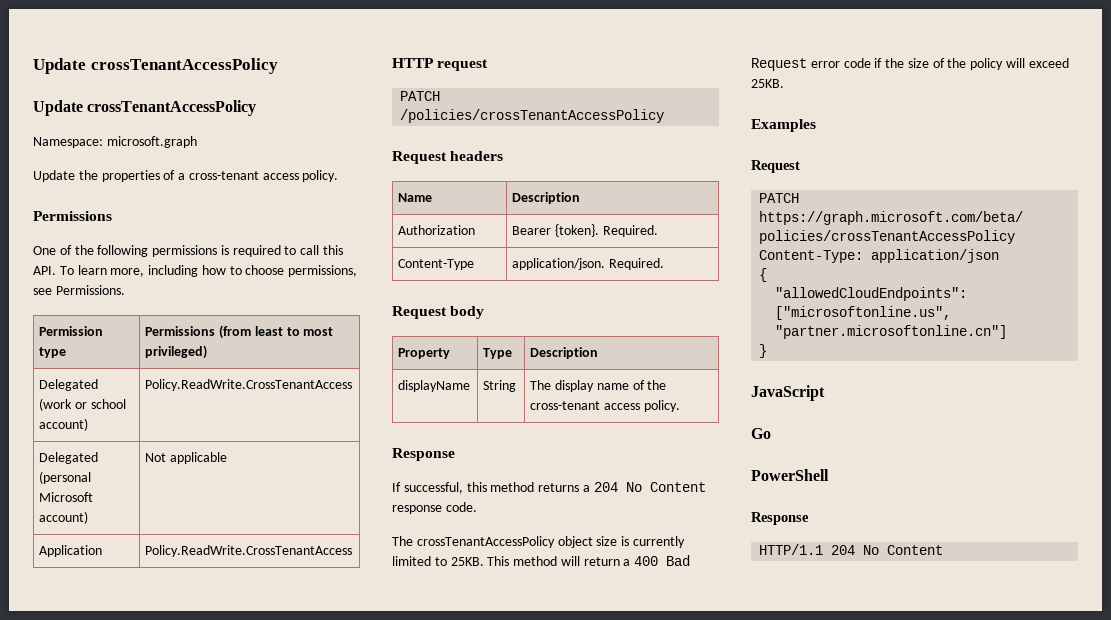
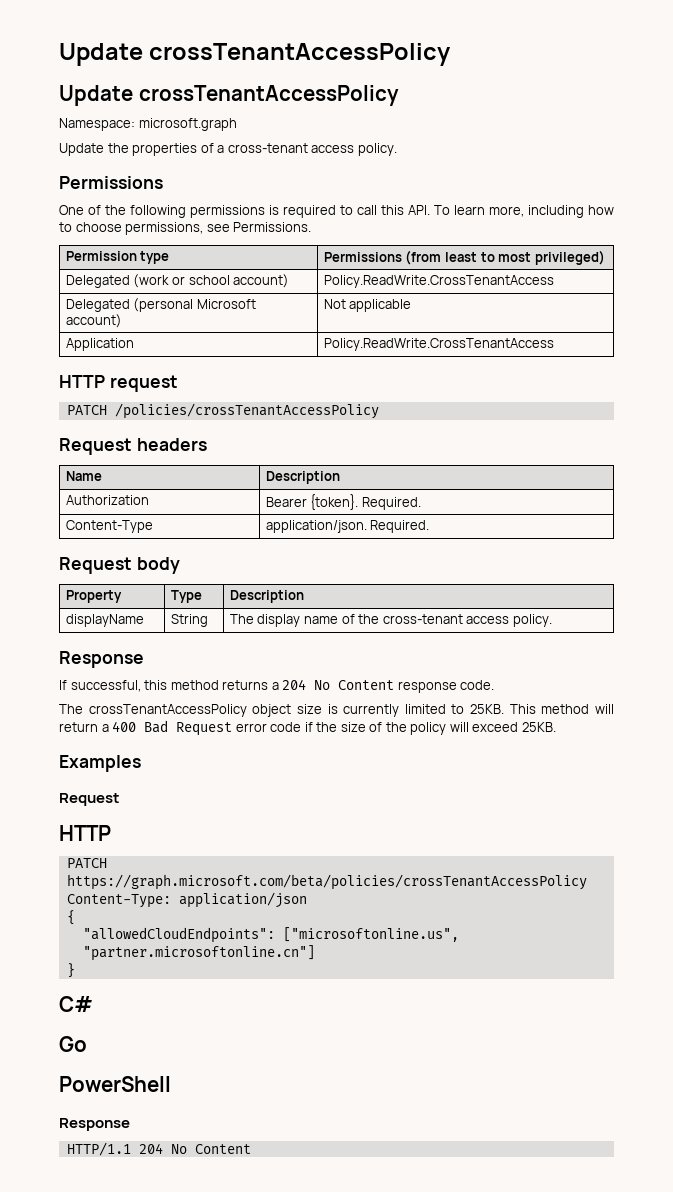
(800, 166) none -> [59,825,111,841] // HTTP
[751,385,825,401] JavaScript -> [59,996,93,1012] C#

